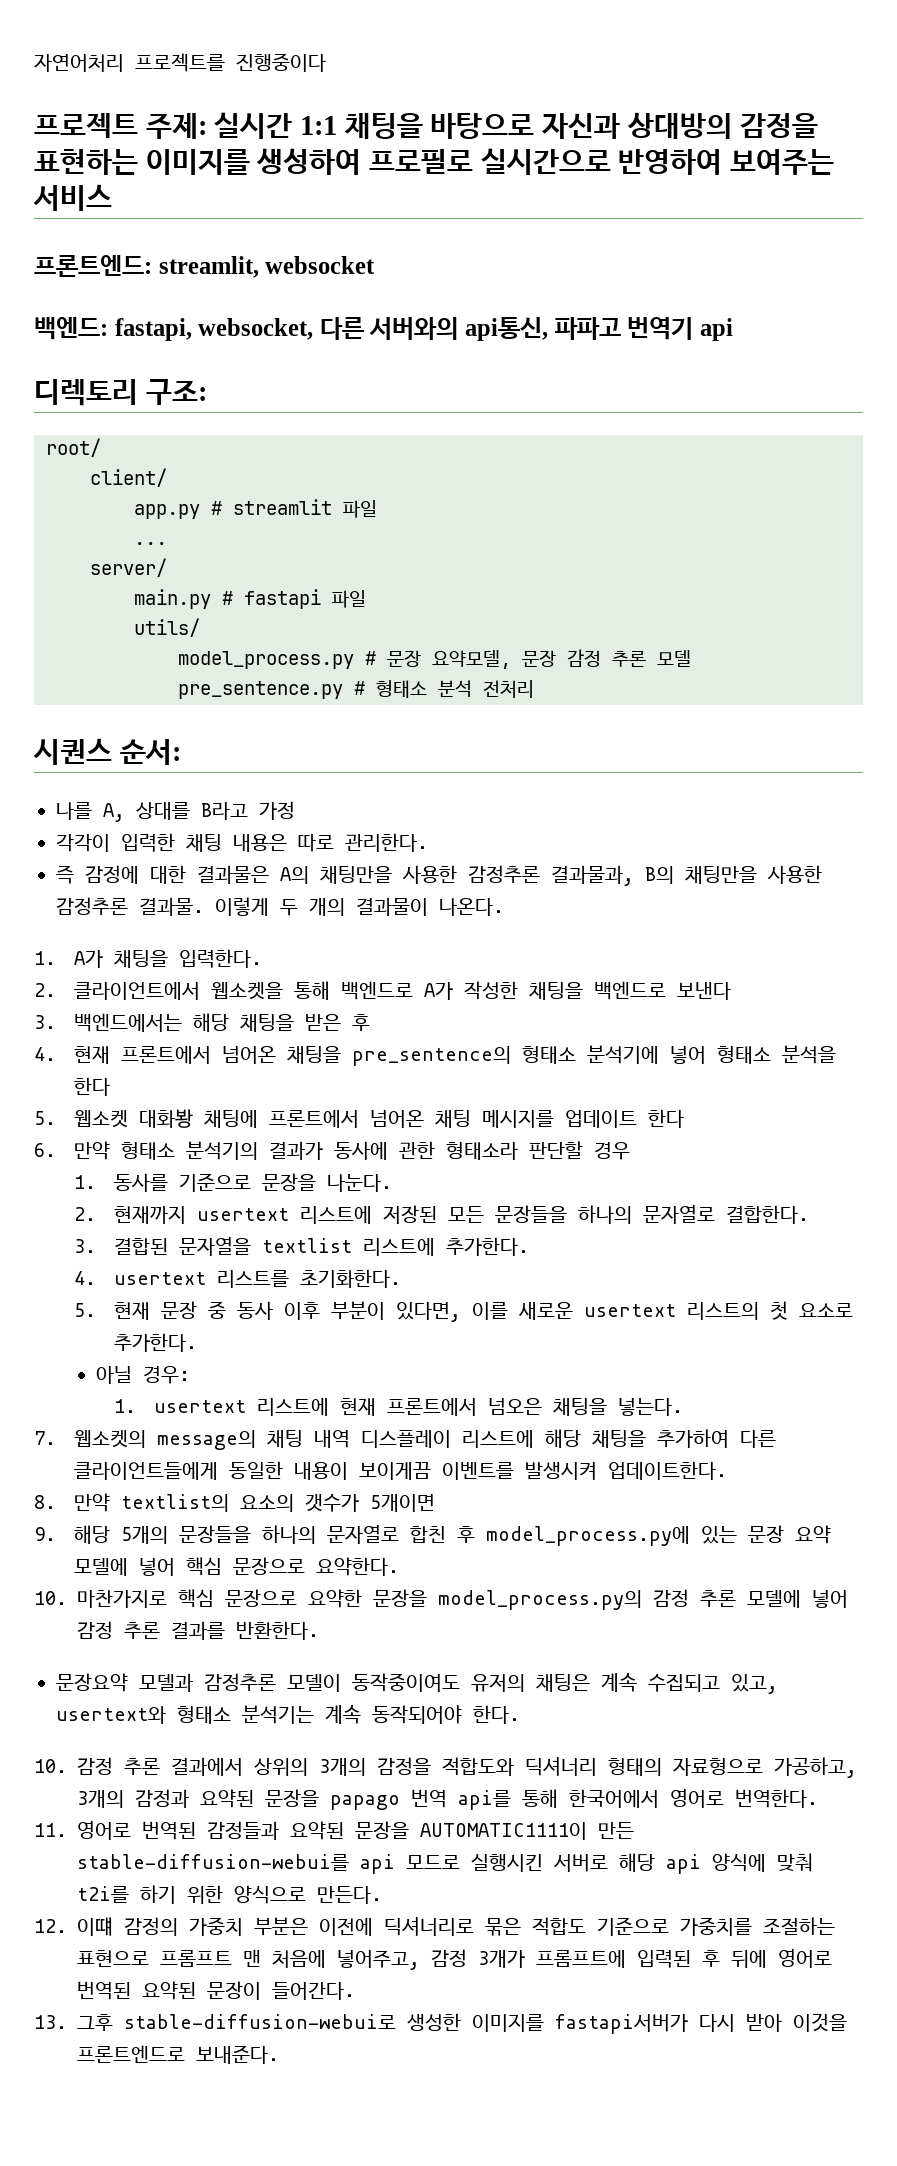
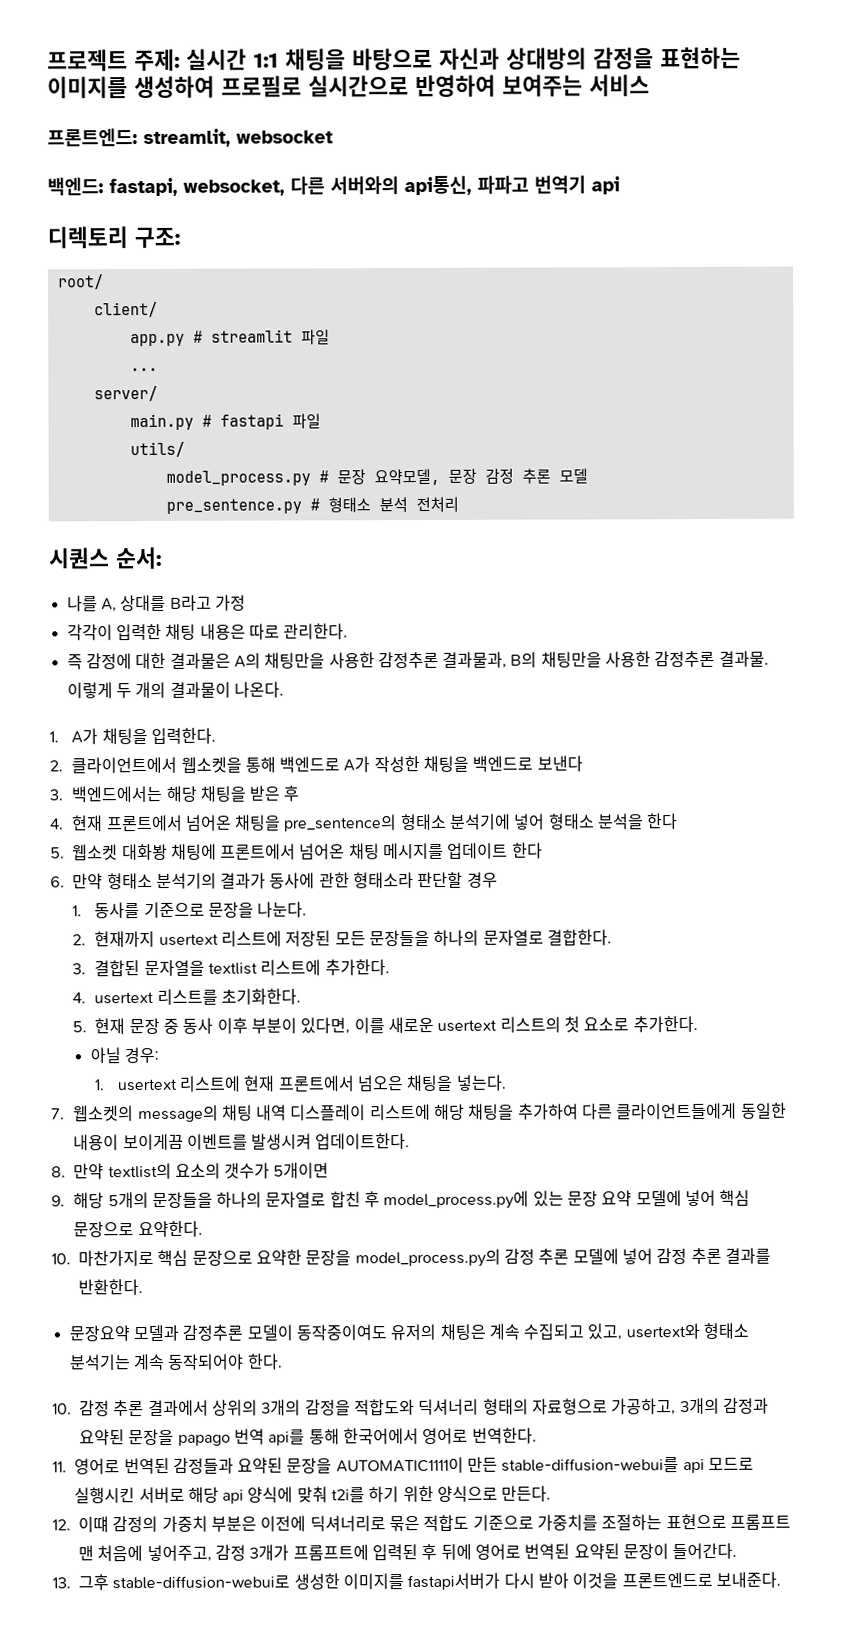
[34,53,326,72] 자연어처리 프로젝트를 진행중이다 // -> (47, 60) none

